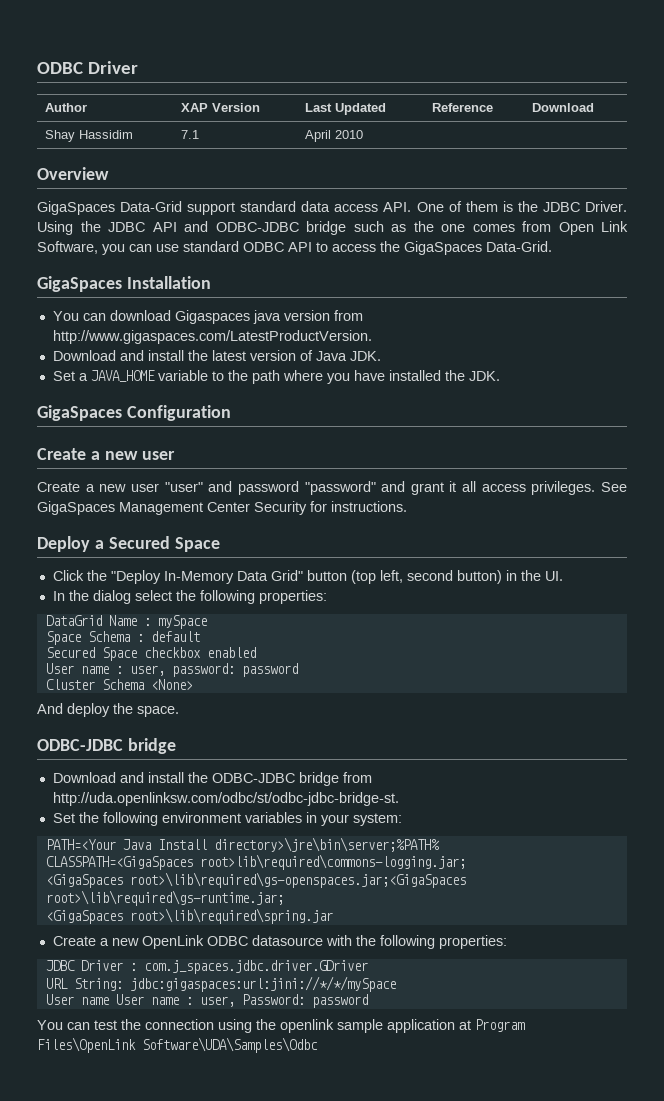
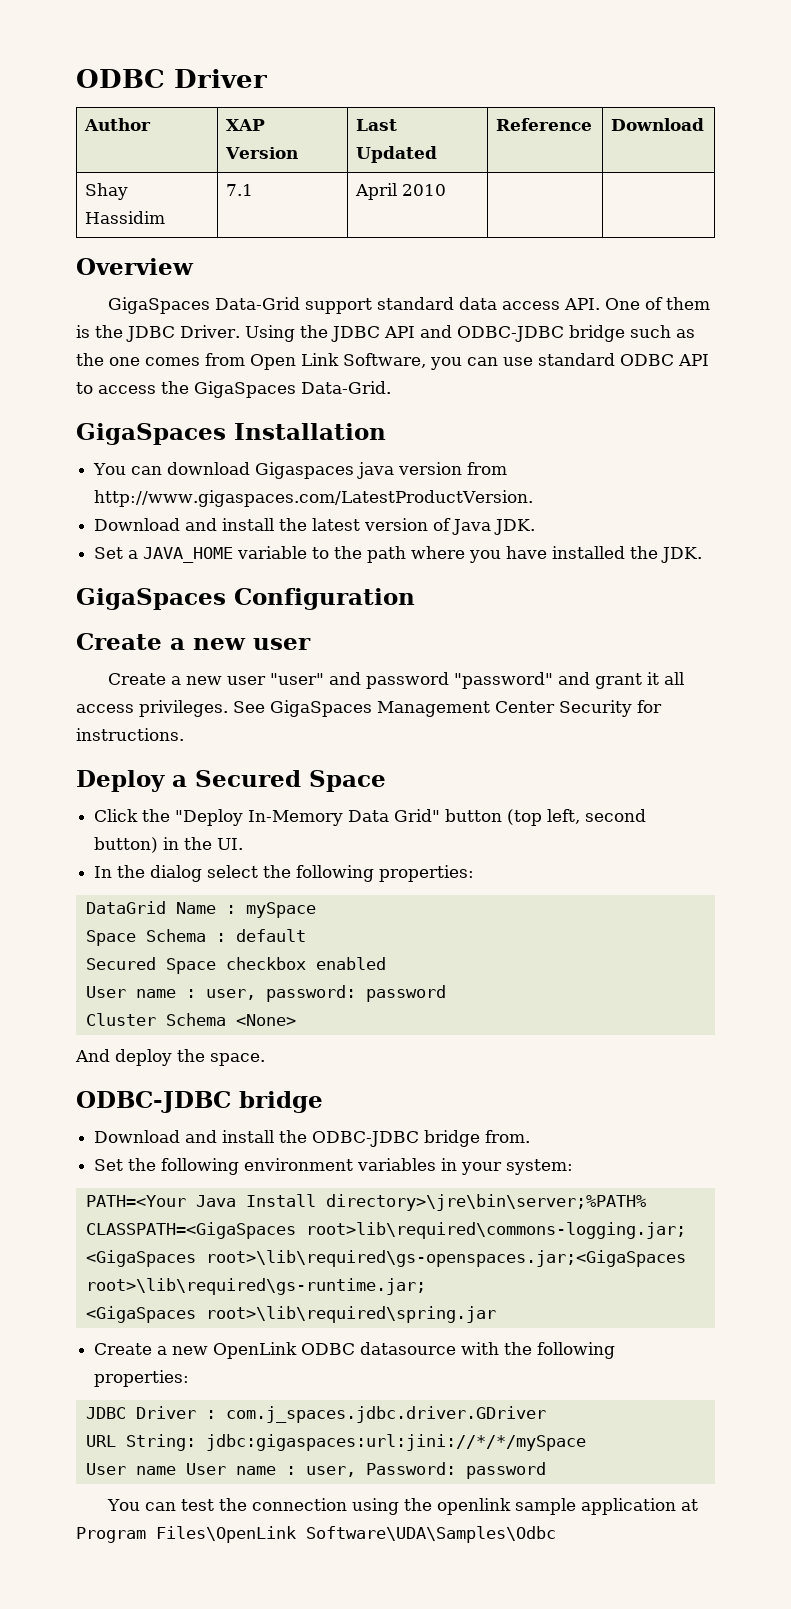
[342,772,372,783] [52,792,399,806] from http://uda.openlinksw.com/odbc/st/odbc-jdbc-bridge-st. -> [485,1130,531,1143] from.

